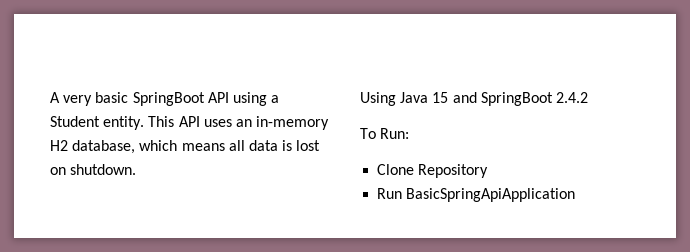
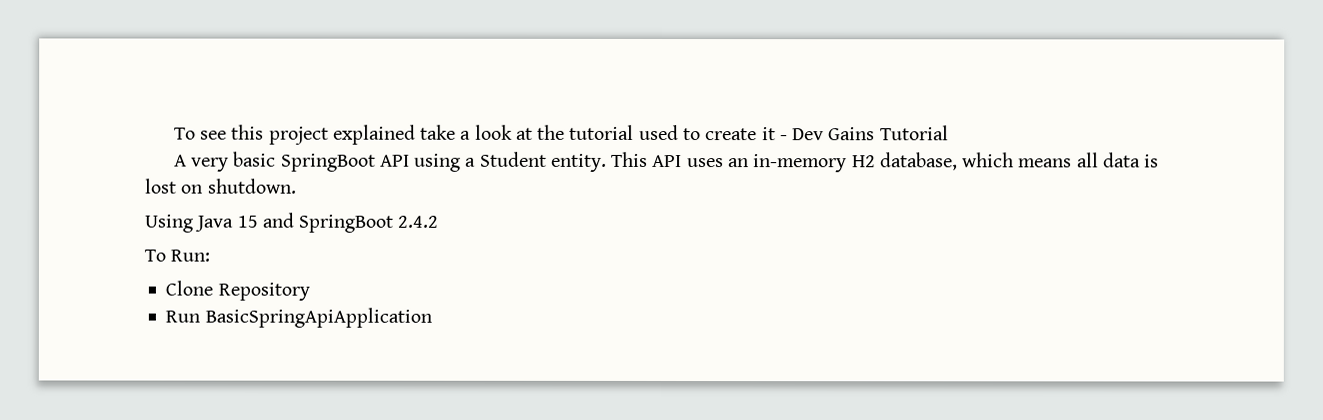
(50, 97) none -> [173,124,949,145] To see this project explained take a look at the tutorial used to create it - Dev Gains Tutorial //

